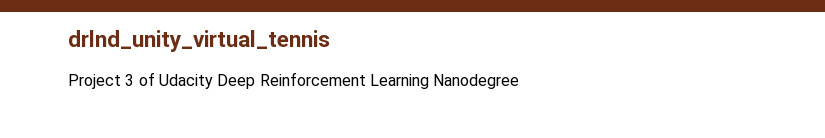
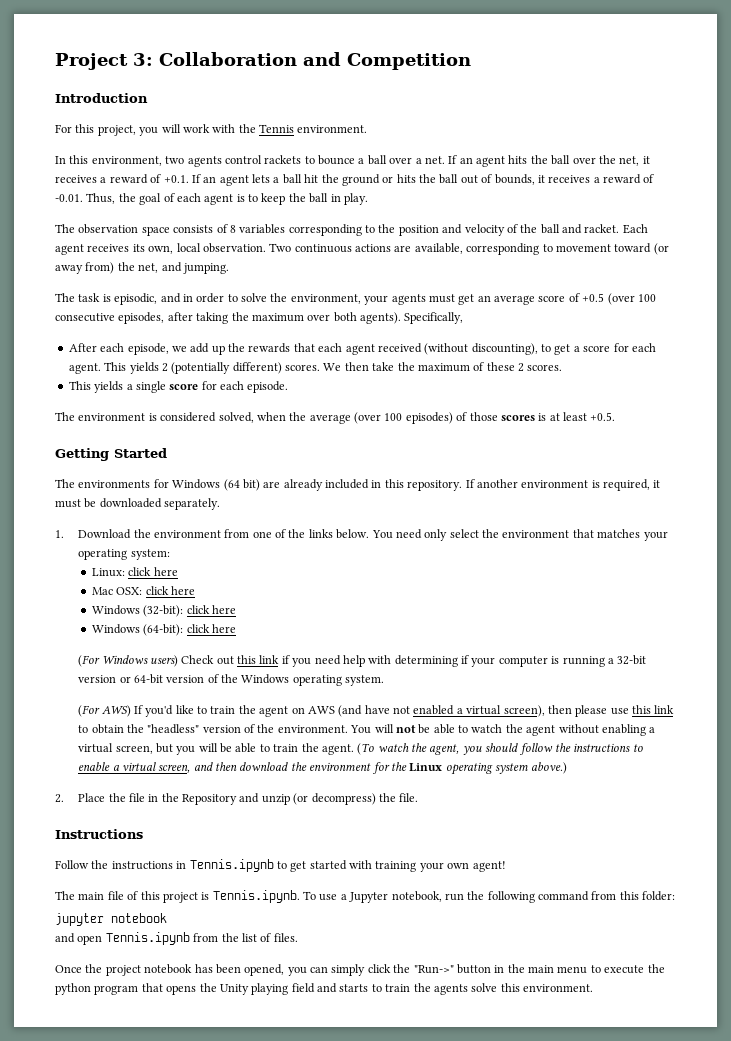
[68,30,330,52] [68,72,520,89] drlnd_unity_virtual_tennis // Project 3 of Udacity Deep Reinforcement Learning Nanodegree -> [55,52,471,70] [55,93,148,103] [55,124,368,136] [55,155,650,167] [55,174,655,186] [55,193,368,205] [55,224,648,236] [55,243,669,255] [55,262,229,274] [55,293,656,305] [55,312,464,324] [68,343,656,355] [68,362,563,374] [68,381,289,393] [55,412,616,424] [55,448,167,461] [55,479,661,491] [55,498,221,510] [55,529,668,541] [78,549,170,560] [91,567,178,577] [91,586,195,595] [91,605,236,617] [91,624,236,636] [78,655,647,667] [78,674,385,686] [78,705,675,717] [78,724,656,736] [78,743,643,755] [78,762,568,775] [55,793,419,805] [55,829,143,839] [55,859,506,872] [55,890,676,903] [55,913,167,926] [55,932,298,945] [55,964,665,976] [55,983,593,995] Project 3: Collaboration and Competition // Introduction // For this project, you will work with the Tennis environment. // In this environment, two agents control rackets to bounce a ball over a net. If an agent hits the ball over the net, it receives a reward of +0.1. If an agent lets a ball hit the ground or hits the ball out of bounds, it receives a reward of -0.01. Thus, the goal of each agent is to keep the ball in play. // The observation space consists of 8 variables corresponding to the position and velocity of the ball and racket. Each agent receives its own, local observation. Two continuous actions are available, corresponding to movement toward (or away from) the net, and jumping. // The task is episodic, and in order to solve the environment, your agents must get an average score of +0.5 (over 100 consecutive episodes, after taking the maximum over both agents). Specifically, // After each episode, we add up the rewards that each agent received (without discounting), to get a score for each agent. This yields 2 (potentially different) scores. We then take the maximum of these 2 scores. // This yields a single score for each episode. // The environment is considered solved, when the average (over 100 episodes) of those scores is at least +0.5. // Getting Started // The environments for Windows (64 bit) are already included in this repository. If another environment is required, it must be downloaded separately. // 1. Download the environment from one of the links below. You need only select the environment that matches your operating system: // Linux: click here // Mac OSX: click here // Windows (32-bit): click here // Windows (64-bit): click here // (For Windows users) Check out this link if you need help with determining if your computer is running a 32-bit version or 64-bit version of the Windows operating system. // (For AWS) If you'd like to train the agent on AWS (and have not enabled a virtual screen), then please use this link to obtain the "headless" version of the environment. You will not be able to watch the agent without enabling a virtual screen, but you will be able to train the agent. (To watch the agent, you should follow the instructions to enable a virtual screen, and then download the environment for the Linux operating system above.) // 2. Place the file in the Repository and unzip (or decompress) the file. // Instructions // Follow the instructions in Tennis.ipynb to get started with training your own agent! // The main file of this project is Tennis.ipynb. To use a Jupyter notebook, run the following command from this folder: // jupyter notebook // and open Tennis.ipynb from the list of files. // Once the project notebook has been opened, you can simply click the "Run->" button in the main menu to execute the python program that opens the Unity playing field and starts to train the agents solve this environment.

